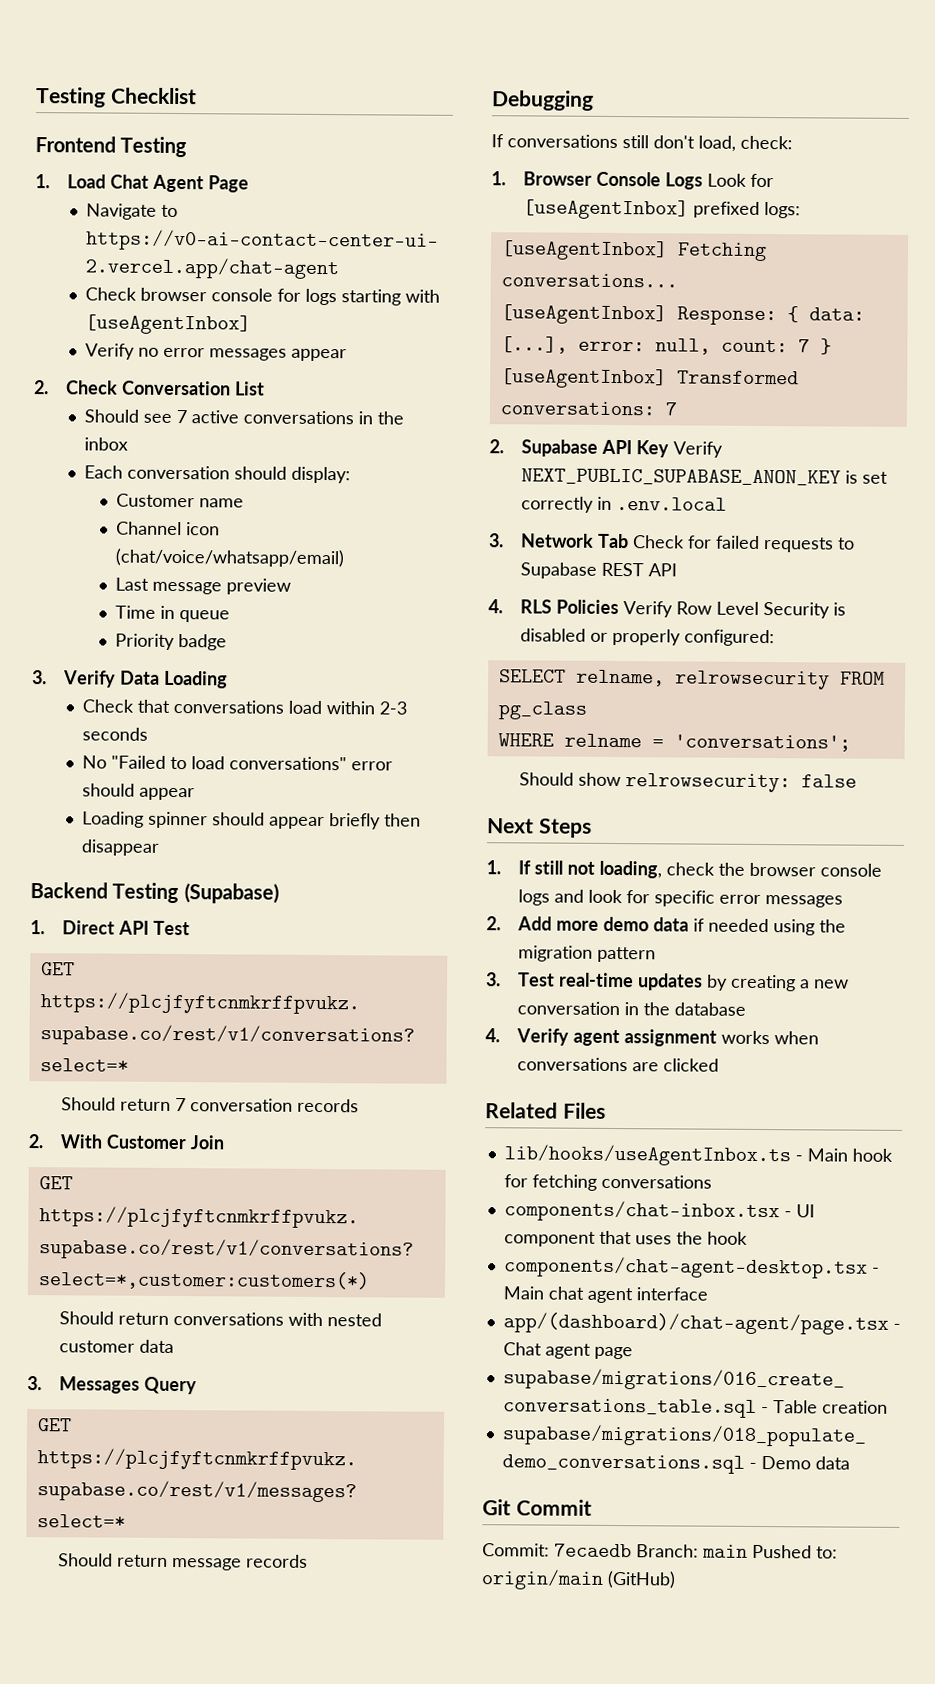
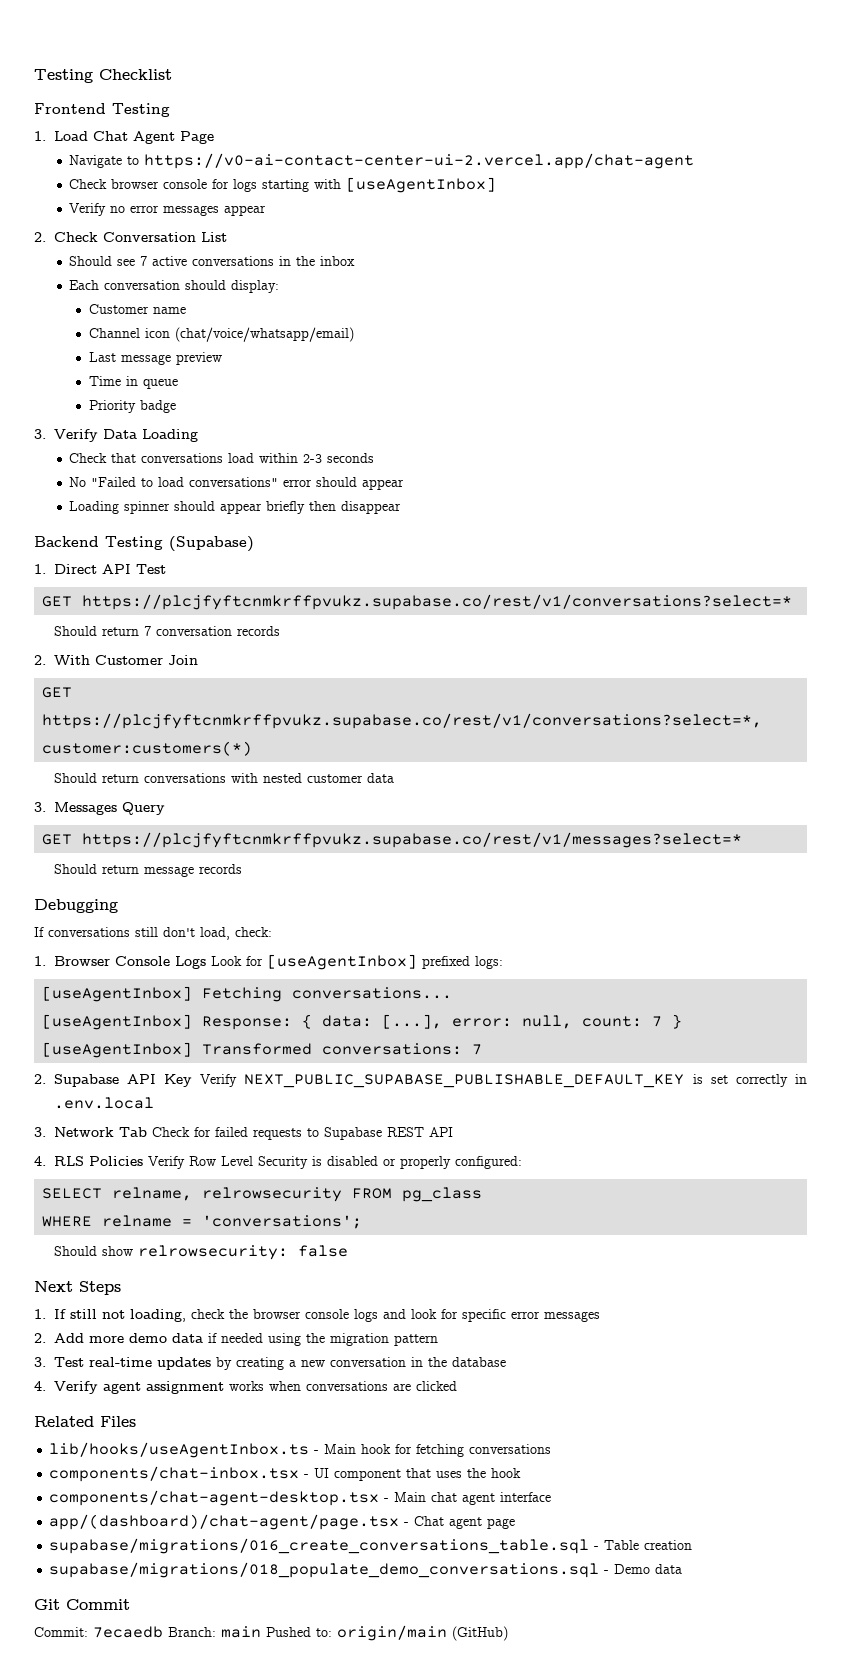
[520,468,841,486] NEXT_PUBLIC_SUPABASE_ANON_KEY -> [244,1074,685,1088] NEXT_PUBLIC_SUPABASE_PUBLISHABLE_DEFAULT_KEY

